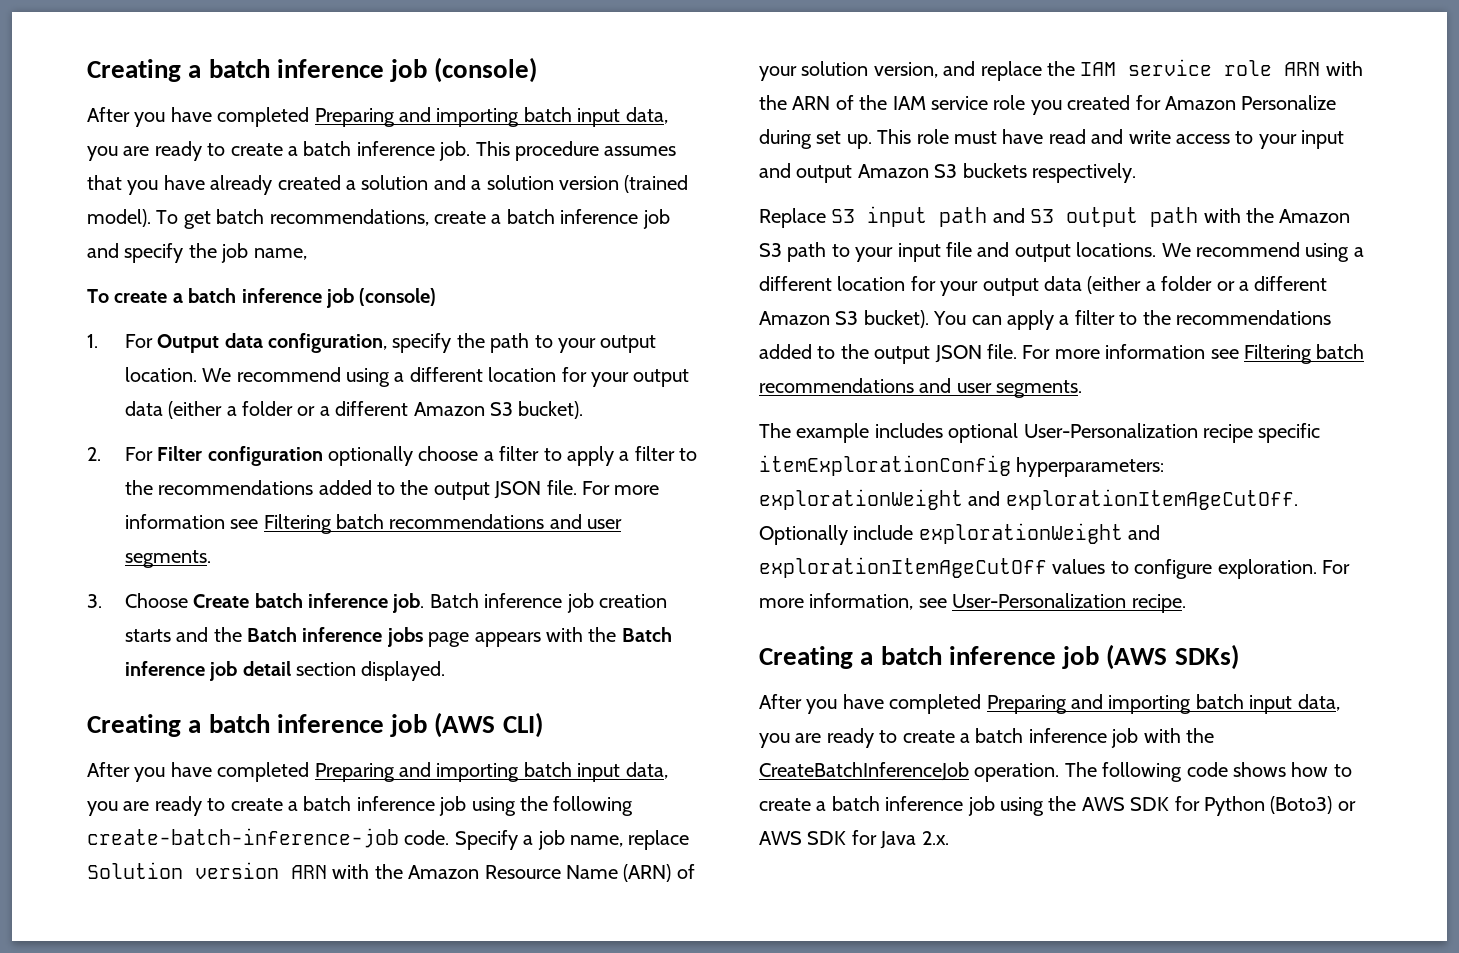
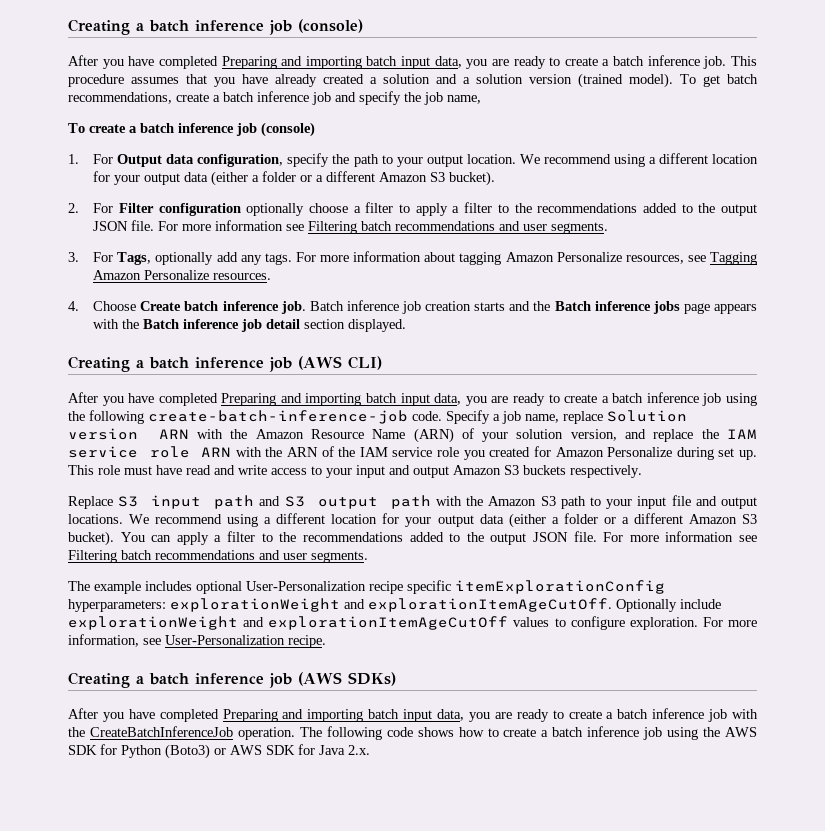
(102, 601) none -> [93,251,757,265] [93,270,272,280] [68,301,79,311] For Tags, optionally add any tags. For more information about tagging Amazon Personalize resources, see Tagging Amazon Personalize resources. // 4.

